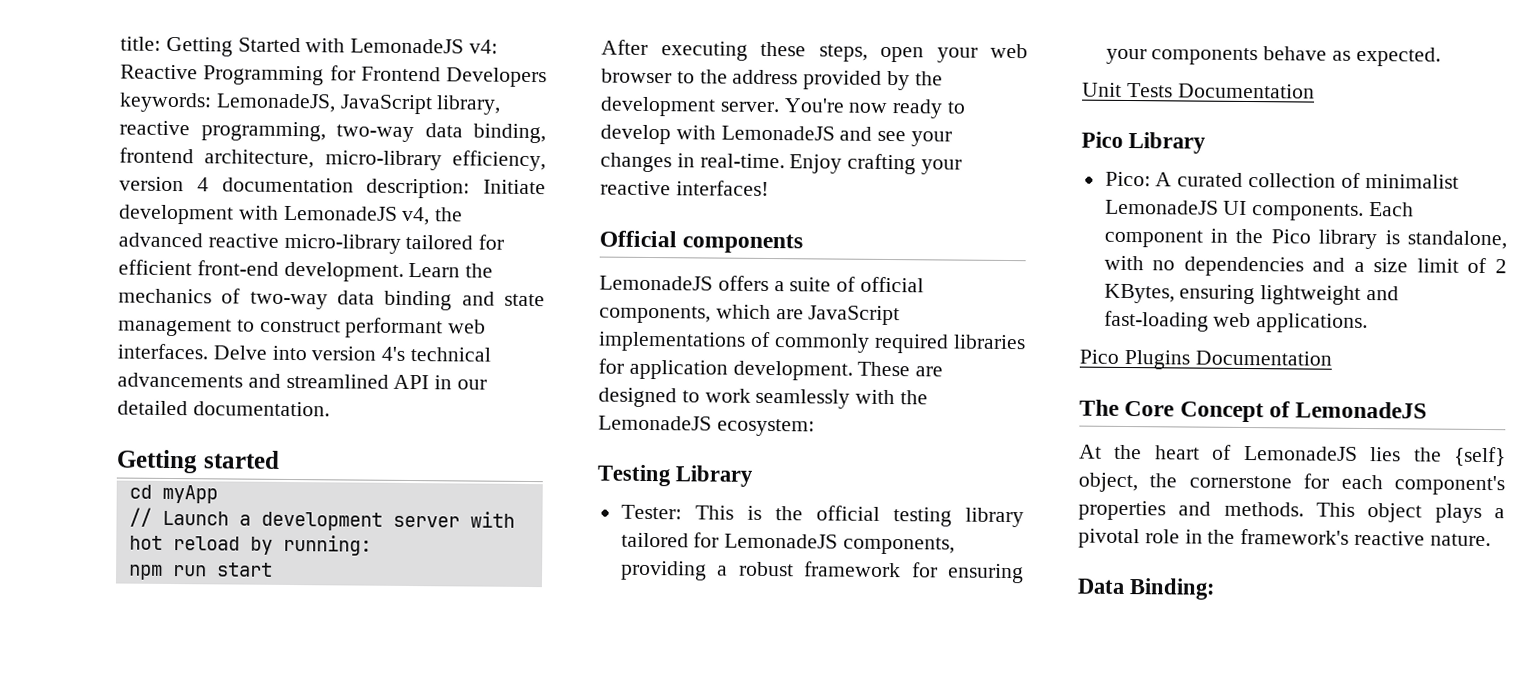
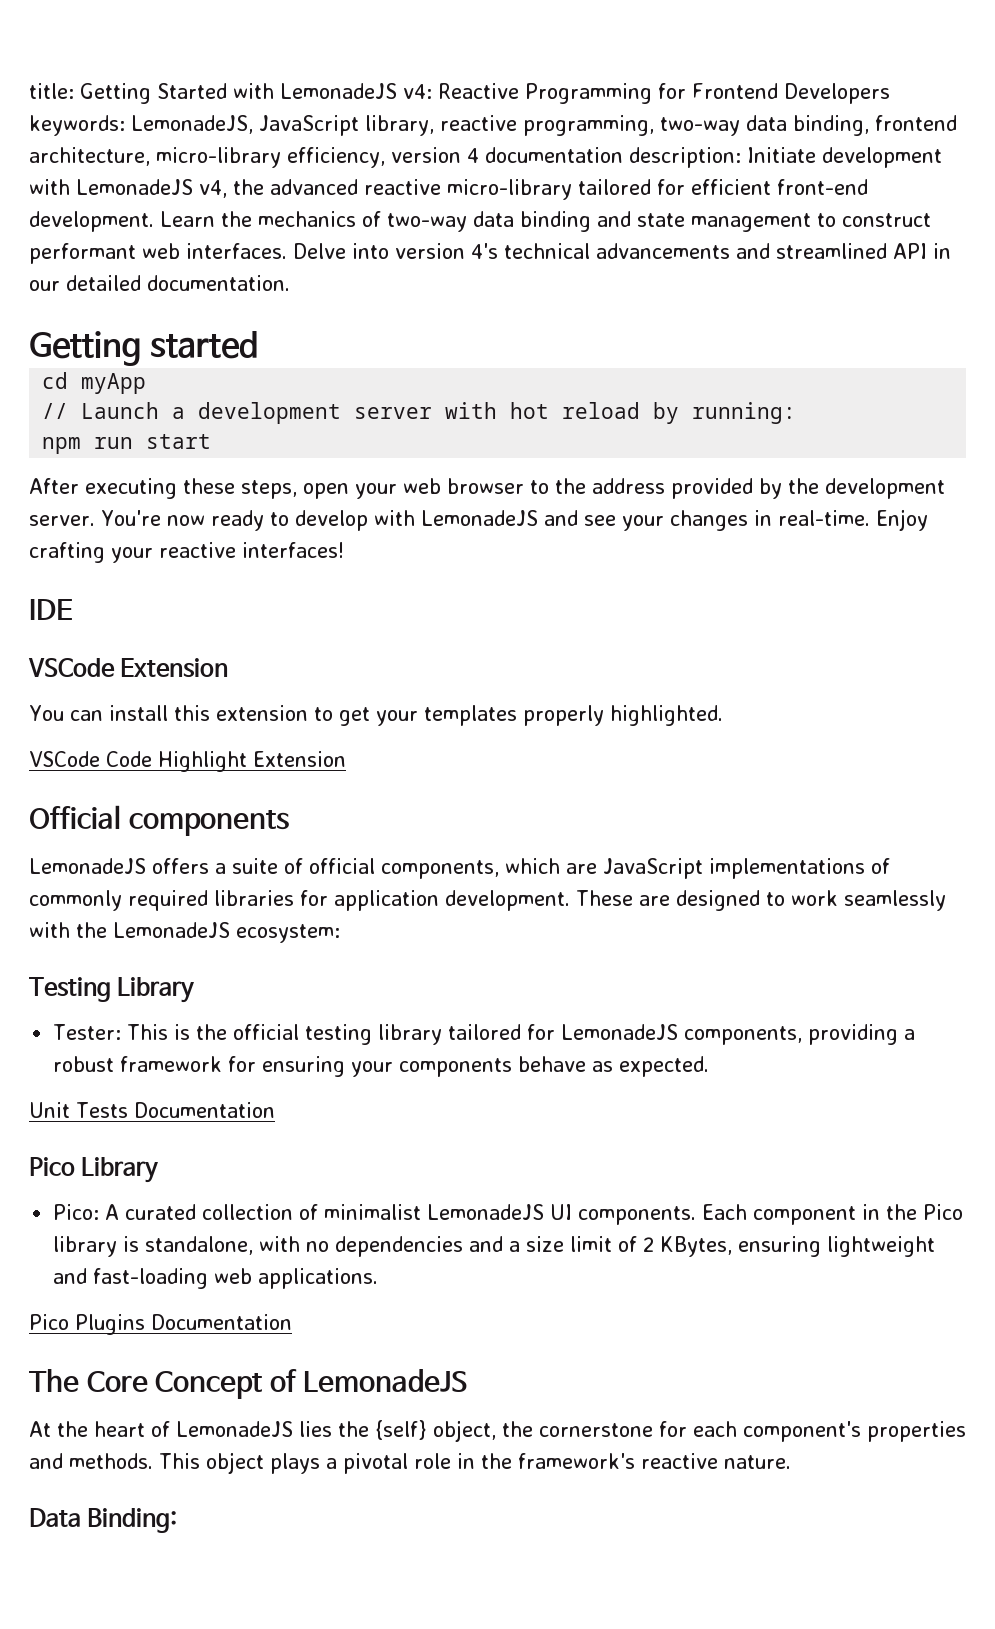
(769, 188) none -> [29,599,73,620] [28,658,229,678] [29,705,723,726] [29,751,346,772] // IDE // VSCode Extension // You can install this extension to get your templates properly highlighted. // VSCode Code Highlight Extension

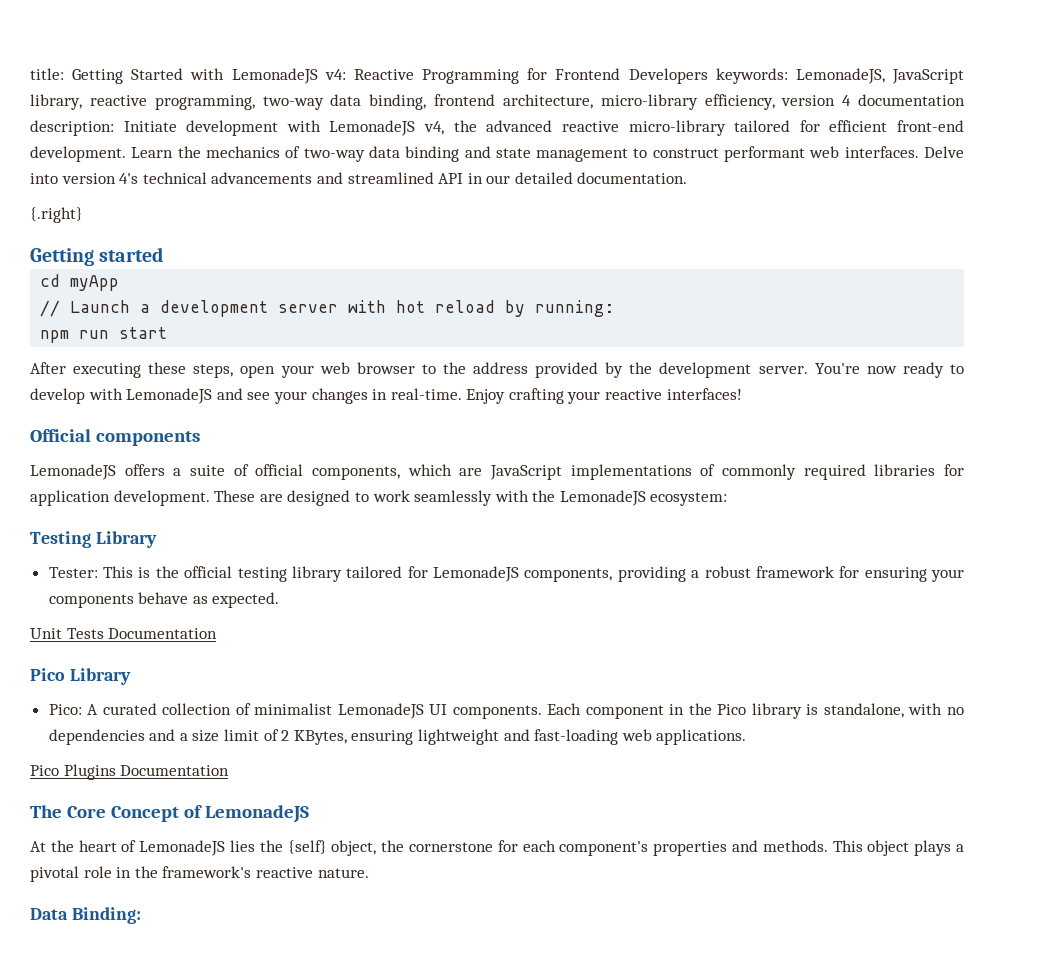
(290, 283) none -> [30,207,83,223] // {.right}
[29,599,73,620] [28,658,229,678] [29,705,723,726] [29,751,346,772] // IDE // VSCode Extension // You can install this extension to get your templates properly highlighted. // VSCode Code Highlight Extension -> (742, 394) none

